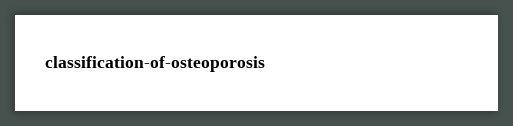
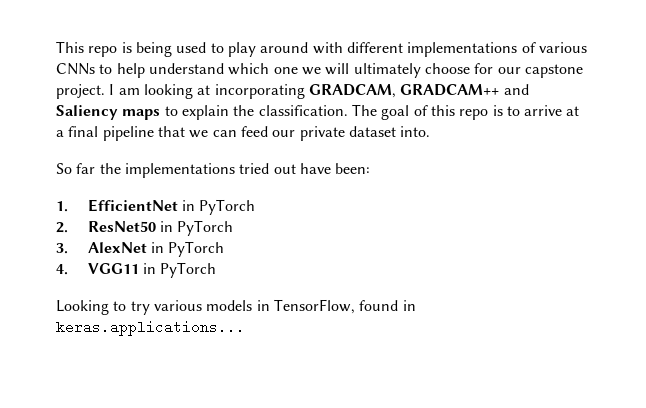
[45,56,265,72] classification-of-osteoporosis -> [56,41,587,57] [56,63,583,78] [56,84,529,99] [56,104,580,120] [56,126,431,141] [56,163,371,178] [56,199,256,215] [56,220,234,236] [56,241,225,257] [56,262,217,278] [56,299,416,315] [56,320,245,336] This repo is being used to play around with different implementations of various CNNs to help understand which one we will ultimately choose for our capstone project. I am looking at incorporating GRADCAM, GRADCAM++ and Saliency maps to explain the classification. The goal of this repo is to arrive at a final pipeline that we can feed our private dataset into. // So far the implementations tried out have been: // 1. EfficientNet in PyTorch // 2. ResNet50 in PyTorch // 3. AlexNet in PyTorch // 4. VGG11 in PyTorch // Looking to try various models in TensorFlow, found in keras.applications...

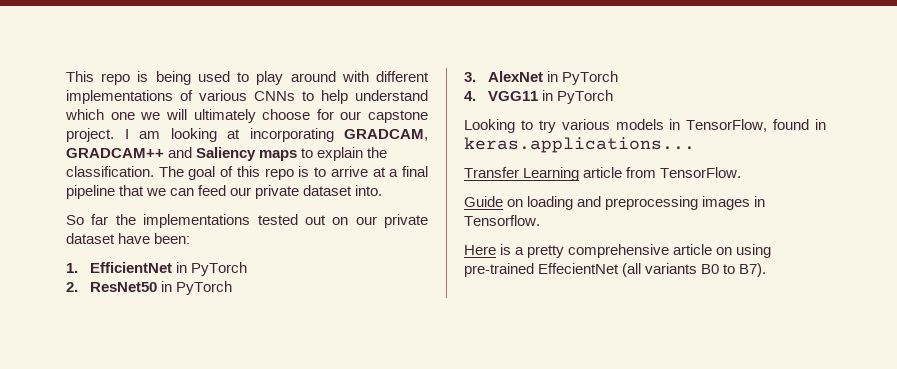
[239,163,296,174] tried out -> [257,214,428,228] [66,233,115,244] tested out on our private dataset
(245, 328) none -> [464,167,742,181] [464,196,766,210] [464,215,540,226] [464,244,772,258] [464,263,767,277] // Transfer Learning article from TensorFlow. // Guide on loading and preprocessing images in Tensorflow. // Here is a pretty comprehensive article on using pre-trained EffecientNet (all variants B0 to B7).

